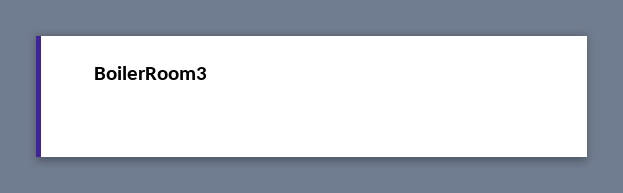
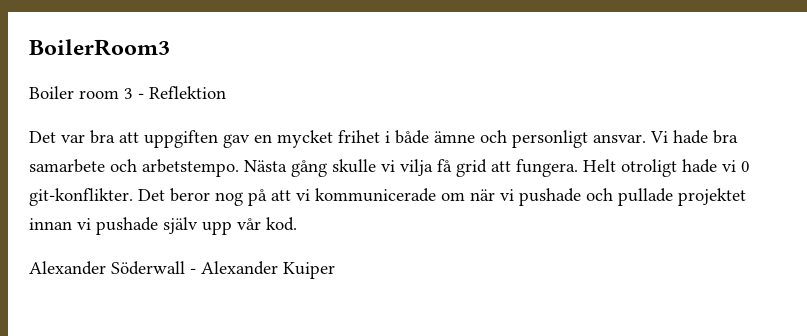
(207, 73) none -> [29,86,226,99] [29,130,738,148] [29,159,750,177] [29,188,746,206] [29,217,297,235] [29,261,335,279] // Boiler room 3 - Reflektion // Det var bra att uppgiften gav en mycket frihet i både ämne och personligt ansvar. Vi hade bra samarbete och arbetstempo. Nästa gång skulle vi vilja få grid att fungera. Helt otroligt hade vi 0 git-konflikter. Det beror nog på att vi kommunicerade om när vi pushade och pullade projektet innan vi pushade själv upp vår kod. // Alexander Söderwall - Alexander Kuiper

